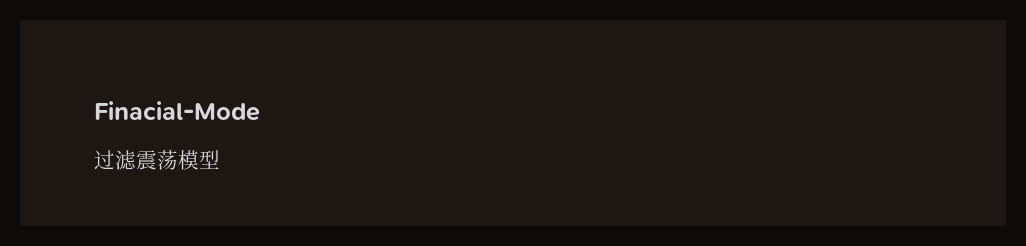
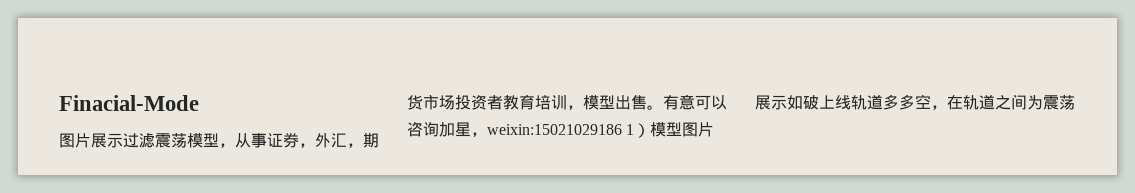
(260, 111) none -> [59,133,123,148] 图片展示
(220, 159) none -> [219,133,379,148] [407,94,727,110] [407,121,715,138] [755,94,1075,110] ，从事证券，外汇，期货市场投资者教育培训，模型出售。有意可以咨询加星，weixin:15021029186 1）模型图片展示如破上线轨道多多空，在轨道之间为震荡

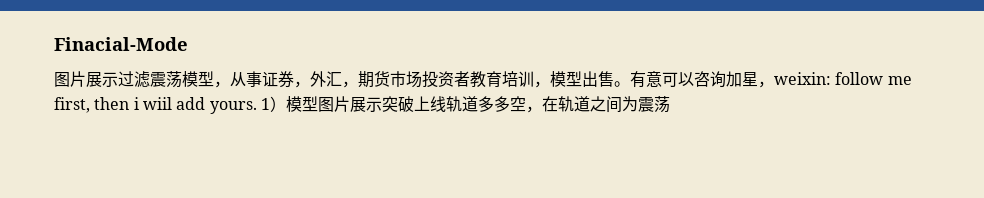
[487,124,622,135] weixin:15021029186 -> [774,72,912,85] [54,97,257,114] weixin: follow me first, then i wiil add yours.
[787,95,803,110] 如 -> [381,96,398,112] 突

